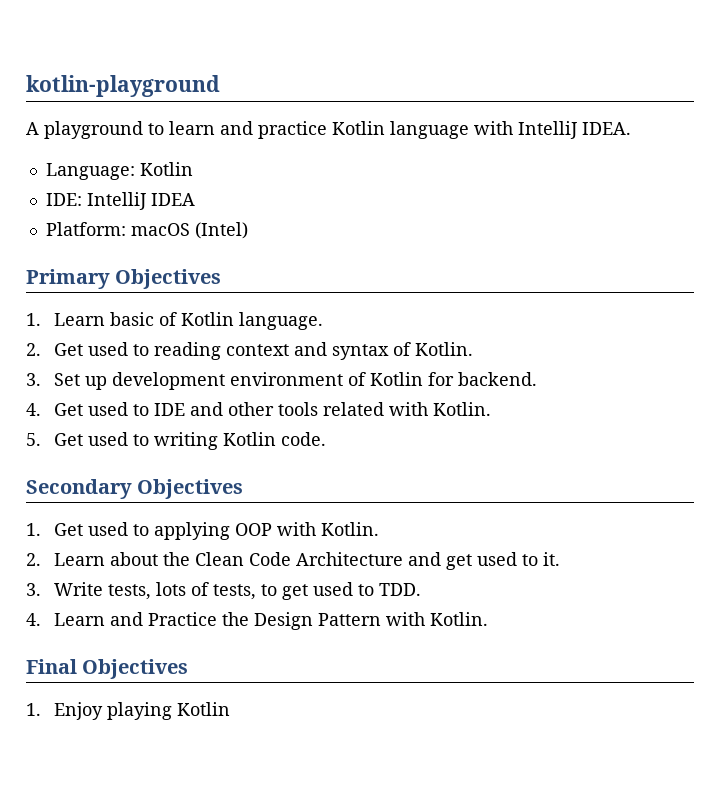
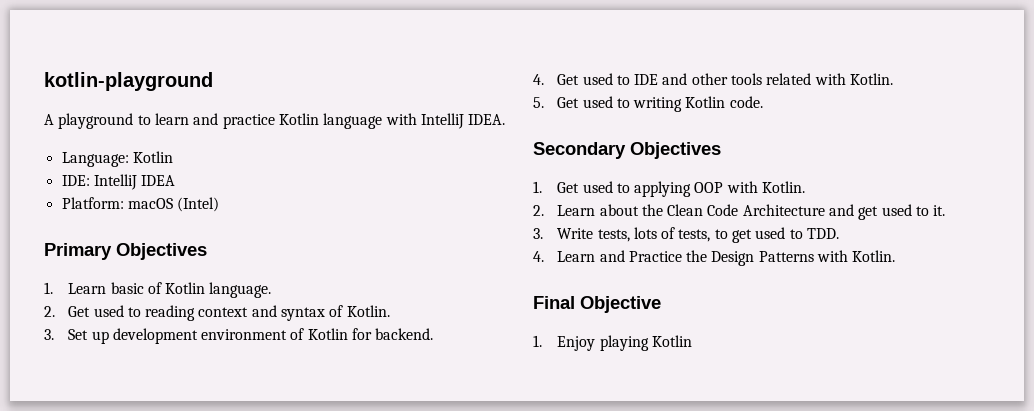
[318,613,382,626] Pattern -> [758,251,814,262] Patterns
[82,659,189,679] Objectives -> [580,296,661,313] Objective

